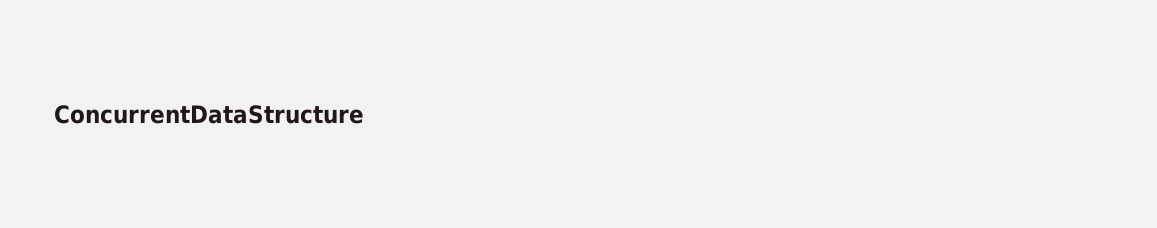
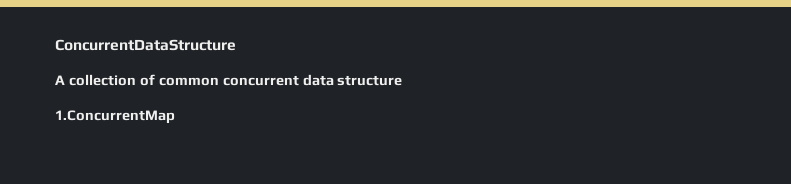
(364, 114) none -> [55,74,403,86] [55,110,175,124] // A collection of common concurrent data structure // 1.ConcurrentMap

